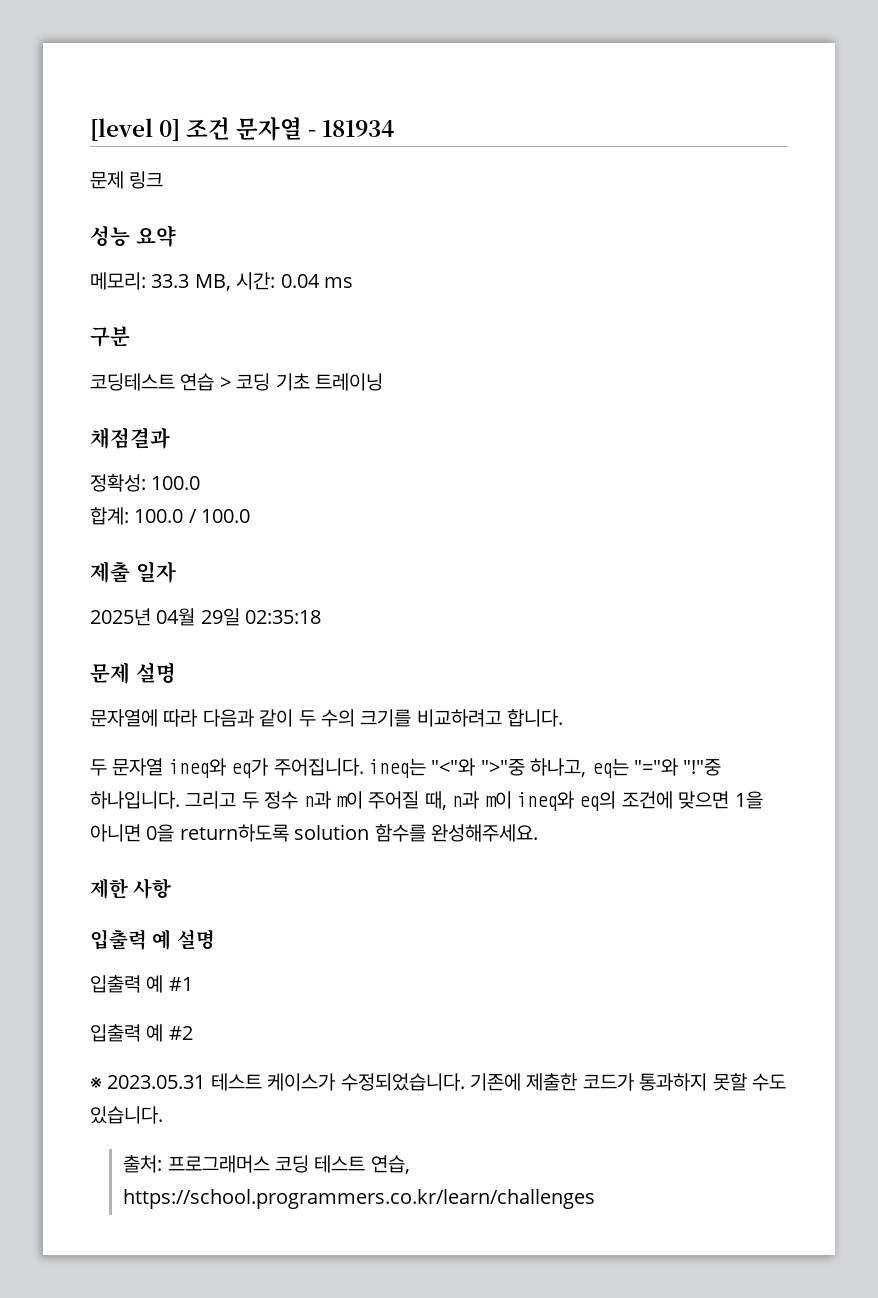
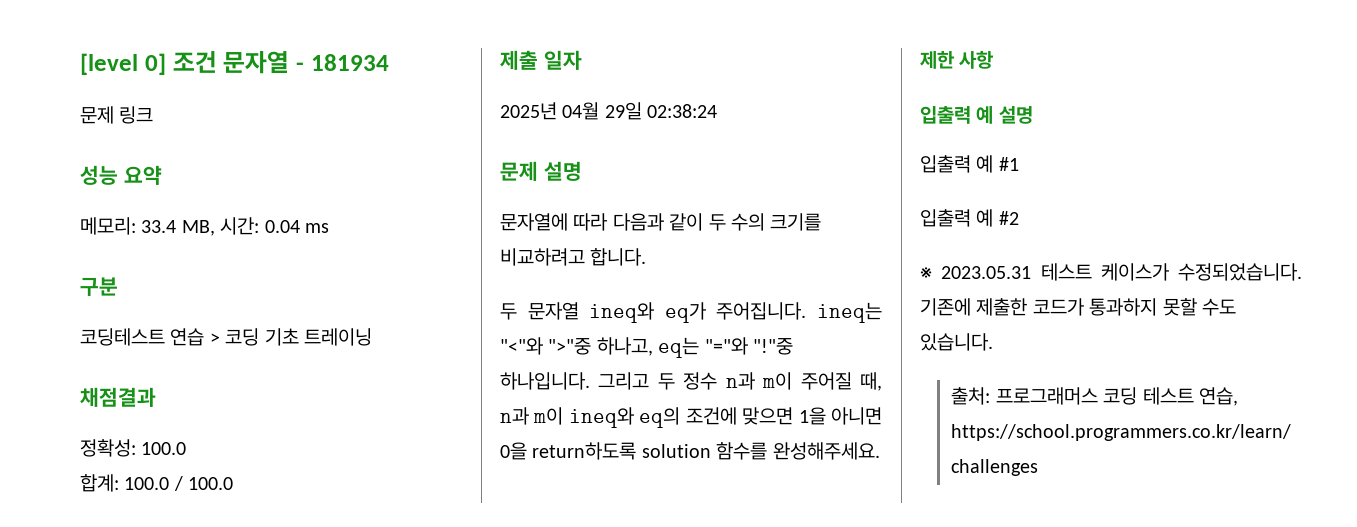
[151,274,190,288] 33.3 -> [141,220,177,233] 33.4
[245,610,322,624] 02:35:18 -> [647,104,718,118] 02:38:24

